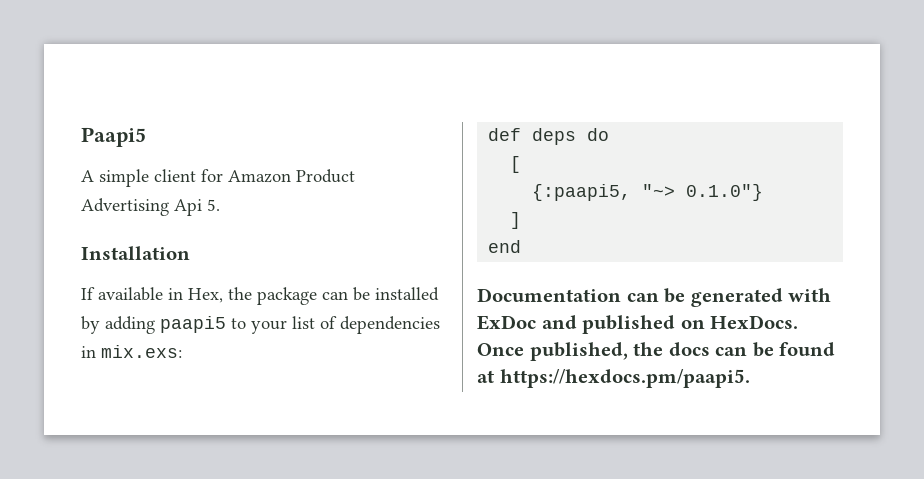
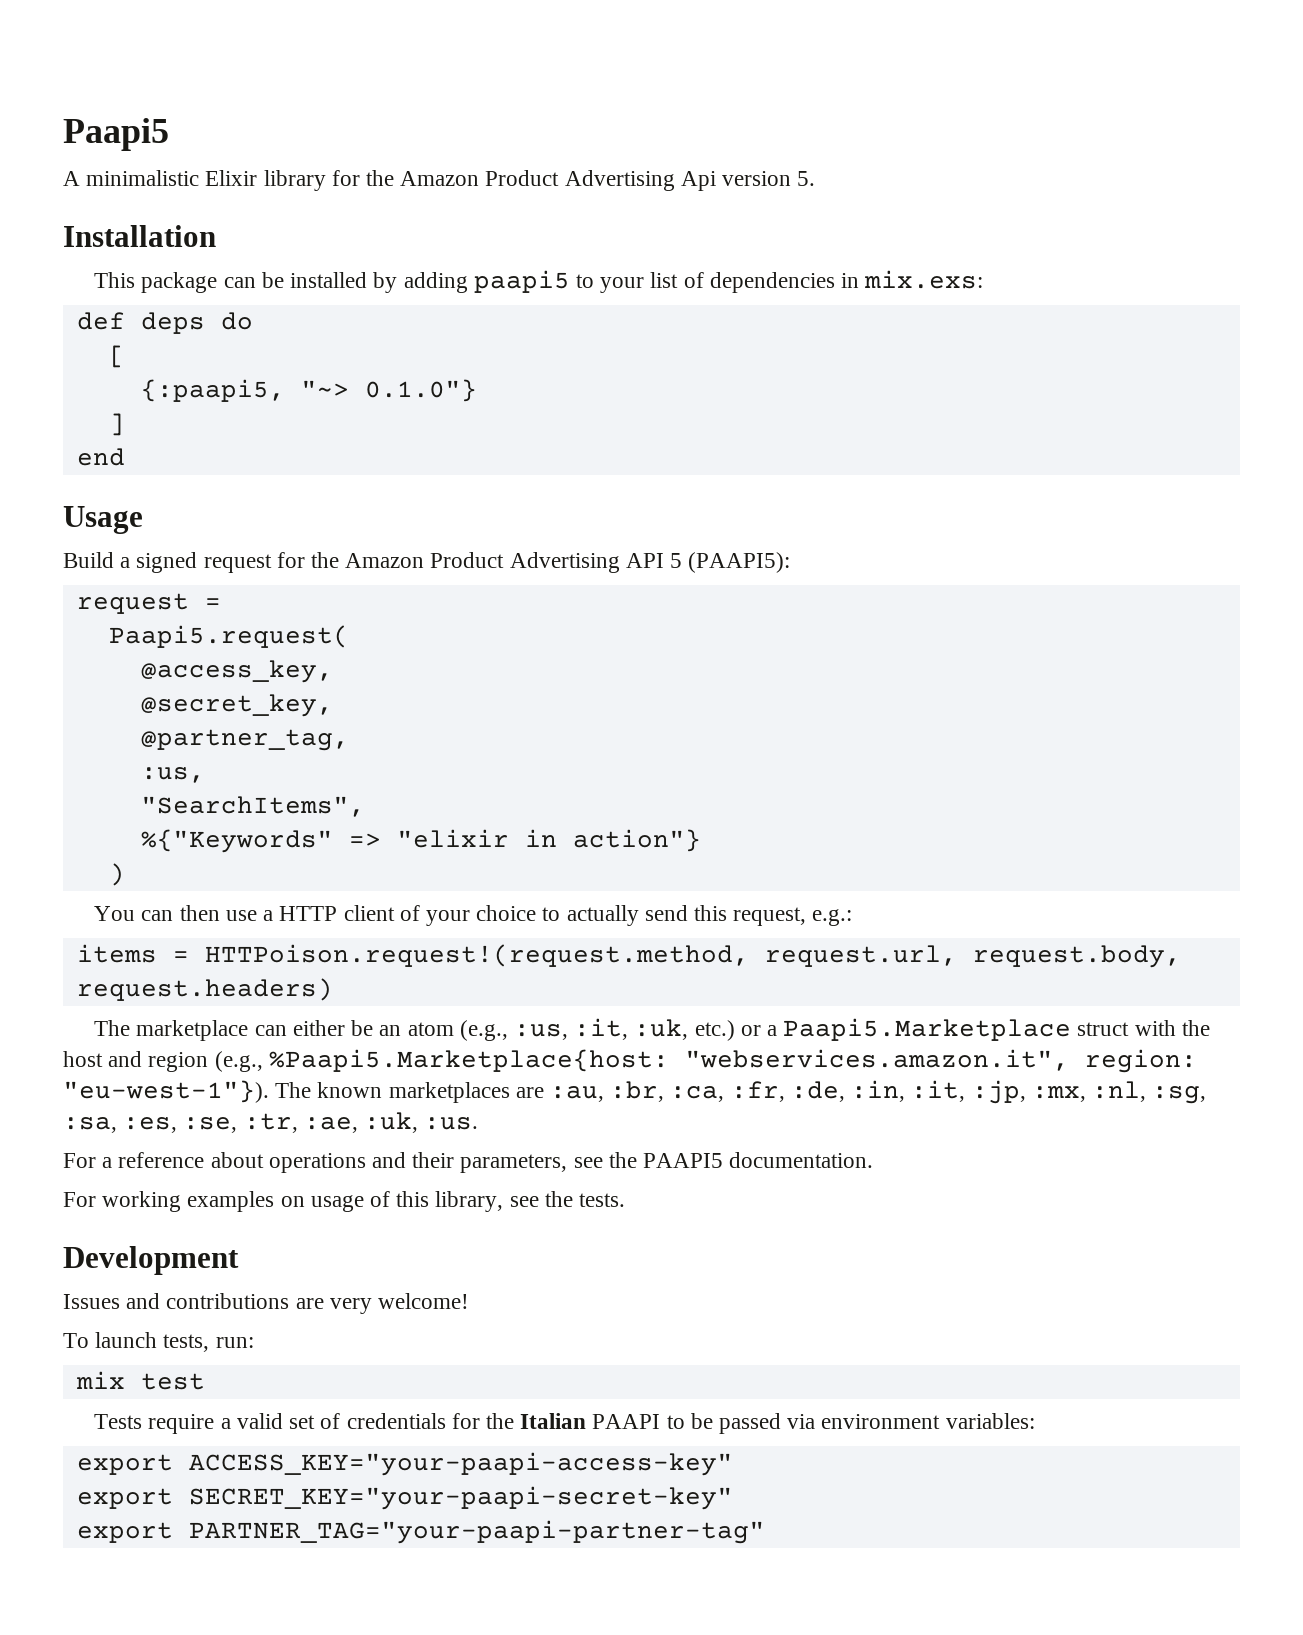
[99,169,223,187] simple client for -> [86,170,395,191] minimalistic Elixir library for the
(202, 207) none -> [722,171,792,186] version
[81,287,252,303] If available in Hex, the -> [94,272,136,288] This
[477,288,832,307] [477,315,799,334] [477,342,836,361] [477,369,750,388] Documentation can be generated with ExDoc and published on HexDocs. Once published, the docs can be found at https://hexdocs.pm/paapi5. -> [63,506,143,534] [63,552,791,573] [76,593,221,614] [108,625,349,648] [140,660,333,683] [140,694,333,717] [140,729,349,751] [140,767,205,783] [140,796,365,817] [140,829,701,853] [108,863,125,886] [94,905,853,926] [76,944,1181,968] [76,978,333,1001] [94,1018,1210,1041] [63,1049,1197,1073] [63,1080,1207,1104] [63,1112,479,1133] [63,1152,874,1173] [63,1191,626,1212] [63,1246,239,1275] [63,1293,470,1314] [63,1332,254,1352] [75,1371,205,1390] [94,1413,1035,1434] [76,1452,733,1476] [76,1486,733,1510] [76,1520,765,1544] Usage // Build a signed request for the Amazon Product Advertising API 5 (PAAPI5): // request = // Paapi5.request( // @access_key, // @secret_key, // @partner_tag, // :us, // "SearchItems", // %{"Keywords" => "elixir in action"} // ) // You can then use a HTTP client of your choice to actually send this request, e.g.: // items = HTTPoison.request!(request.method, request.url, request.body, request.headers) // The marketplace can either be an atom (e.g., :us, :it, :uk, etc.) or a Paapi5.Marketplace struct with the host and region (e.g., %Paapi5.Marketplace{host: "webservices.amazon.it", region: "eu-west-1"}). The known marketplaces are :au, :br, :ca, :fr, :de, :in, :it, :jp, :mx, :nl, :sg, :sa, :es, :se, :tr, :ae, :uk, :us. // For a reference about operations and their parameters, see the PAAPI5 documentation. // For working examples on usage of this library, see the tests. // Development // Issues and contributions are very welcome! // To launch tests, run: // mix test // Tests require a valid set of credentials for the Italian PAAPI to be passed via environment variables: // export ACCESS_KEY="your-paapi-access-key" // export SECRET_KEY="your-paapi-secret-key" // export PARTNER_TAG="your-paapi-partner-tag"

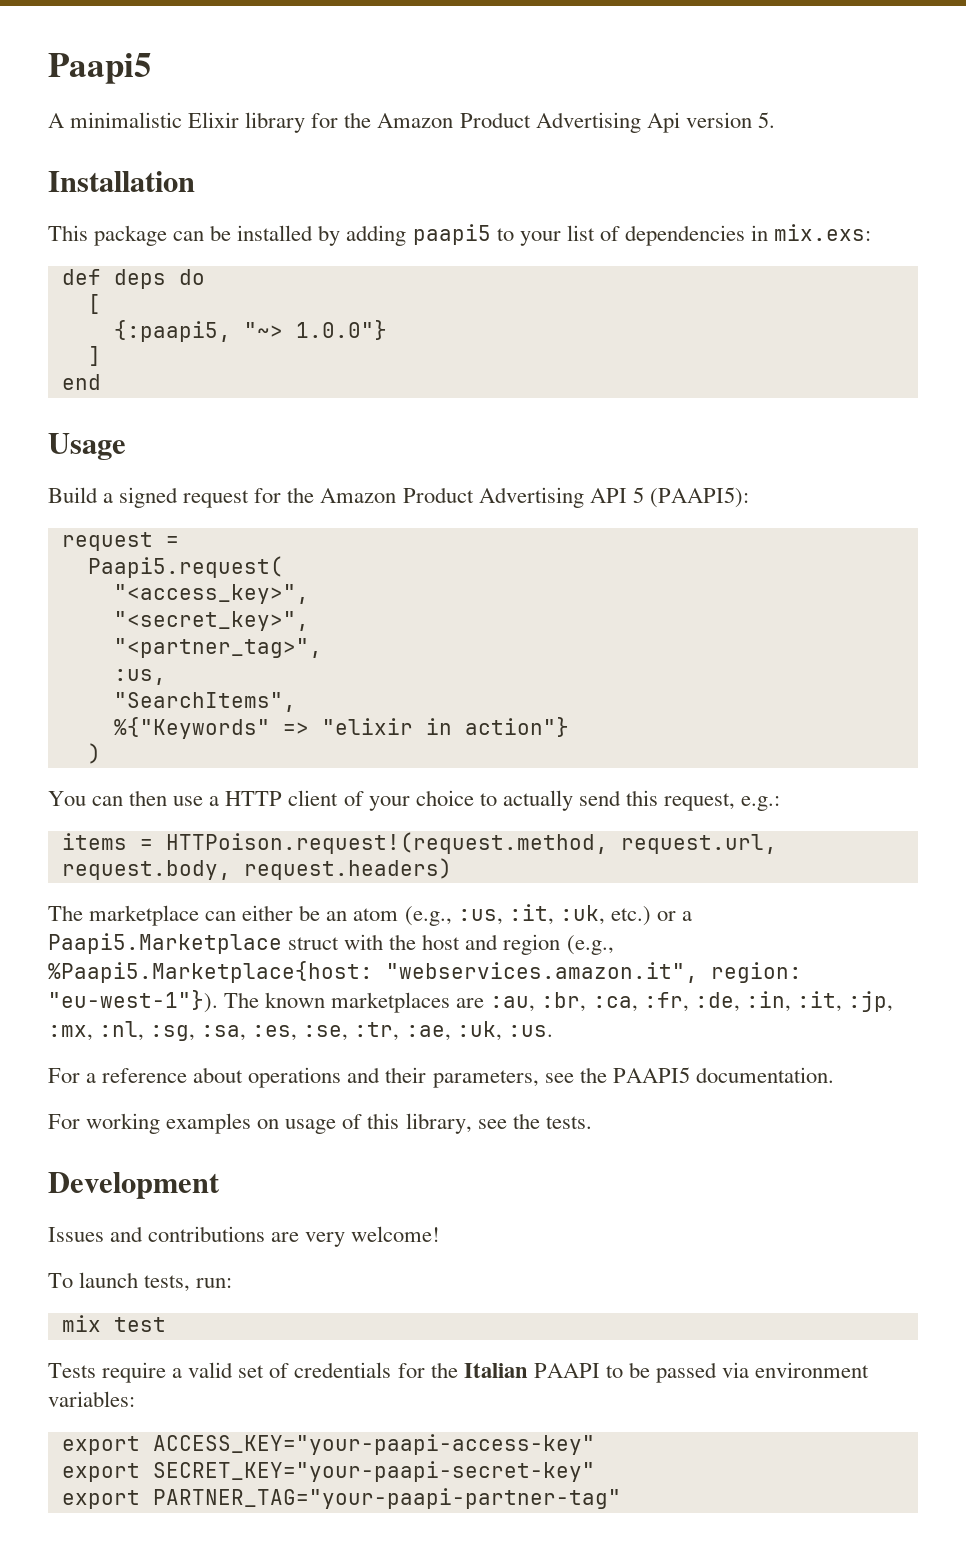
[364,379,477,402] 0.1.0"} -> [295,320,387,340] 1.0.0"}
[140,660,333,683] [140,694,333,717] [140,729,349,751] @access_key, // @secret_key, // @partner_tag, -> [113,584,309,604] [113,611,309,631] [113,638,322,658] "<access_key>", // "<secret_key>", // "<partner_tag>",

